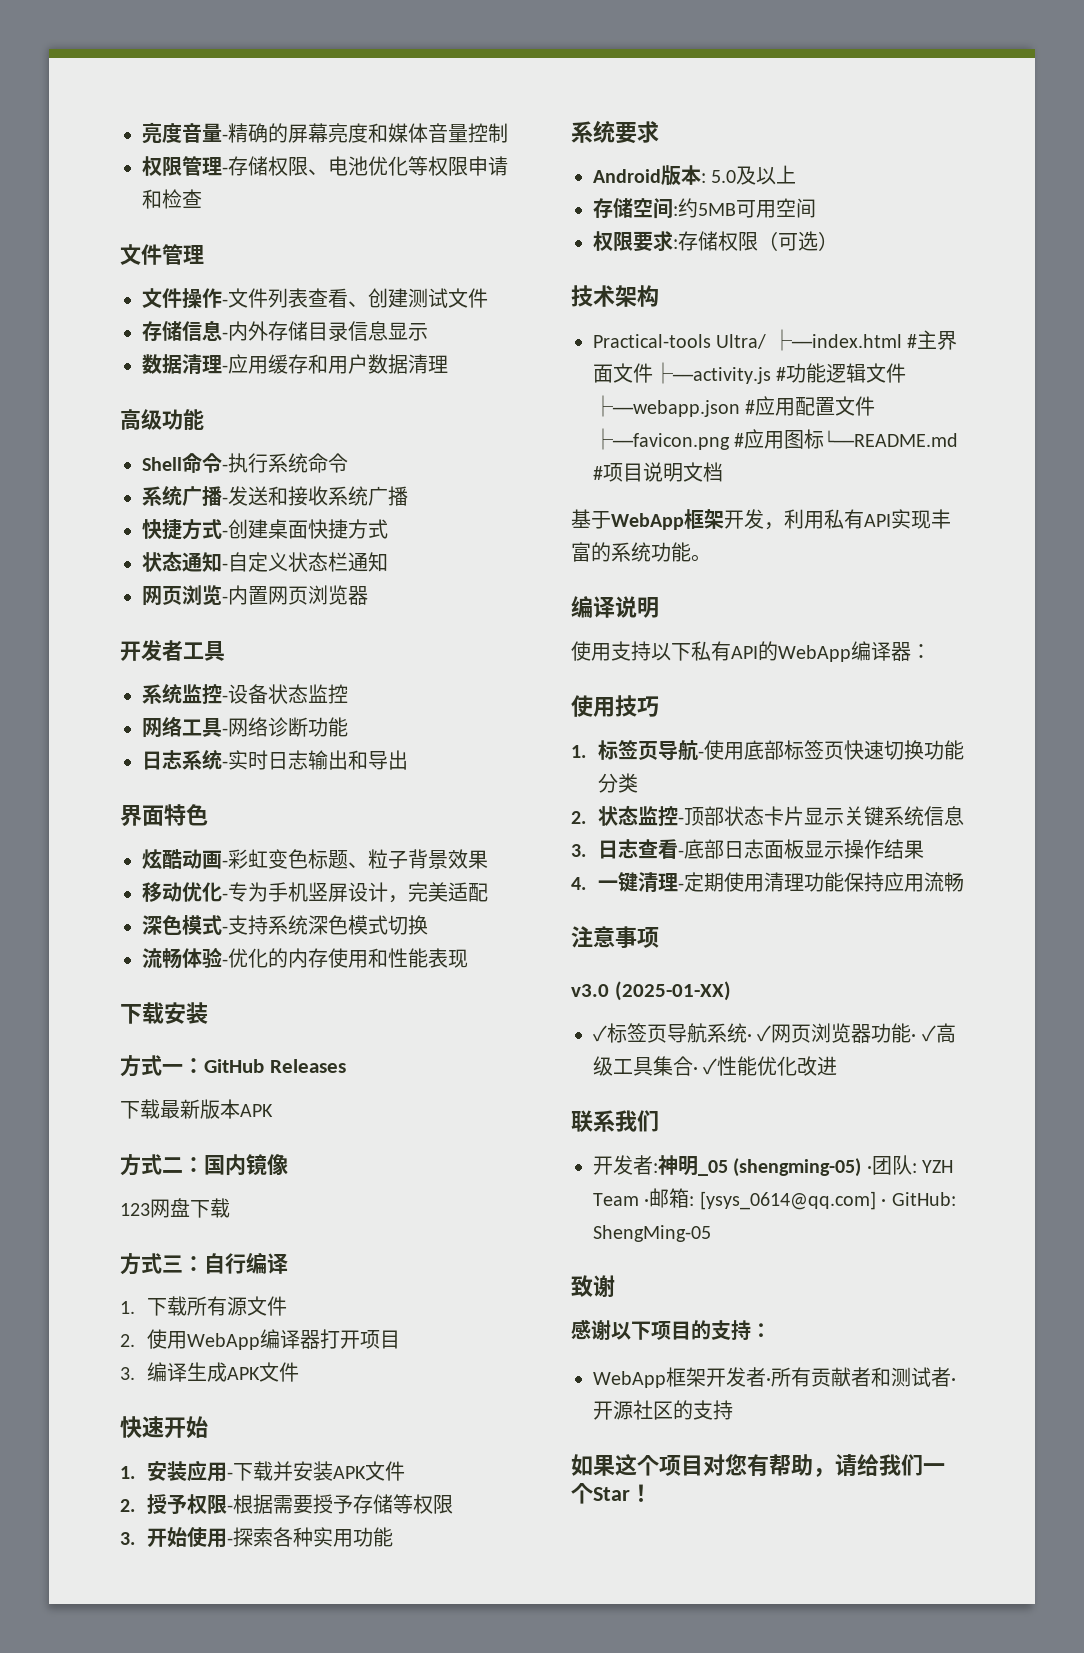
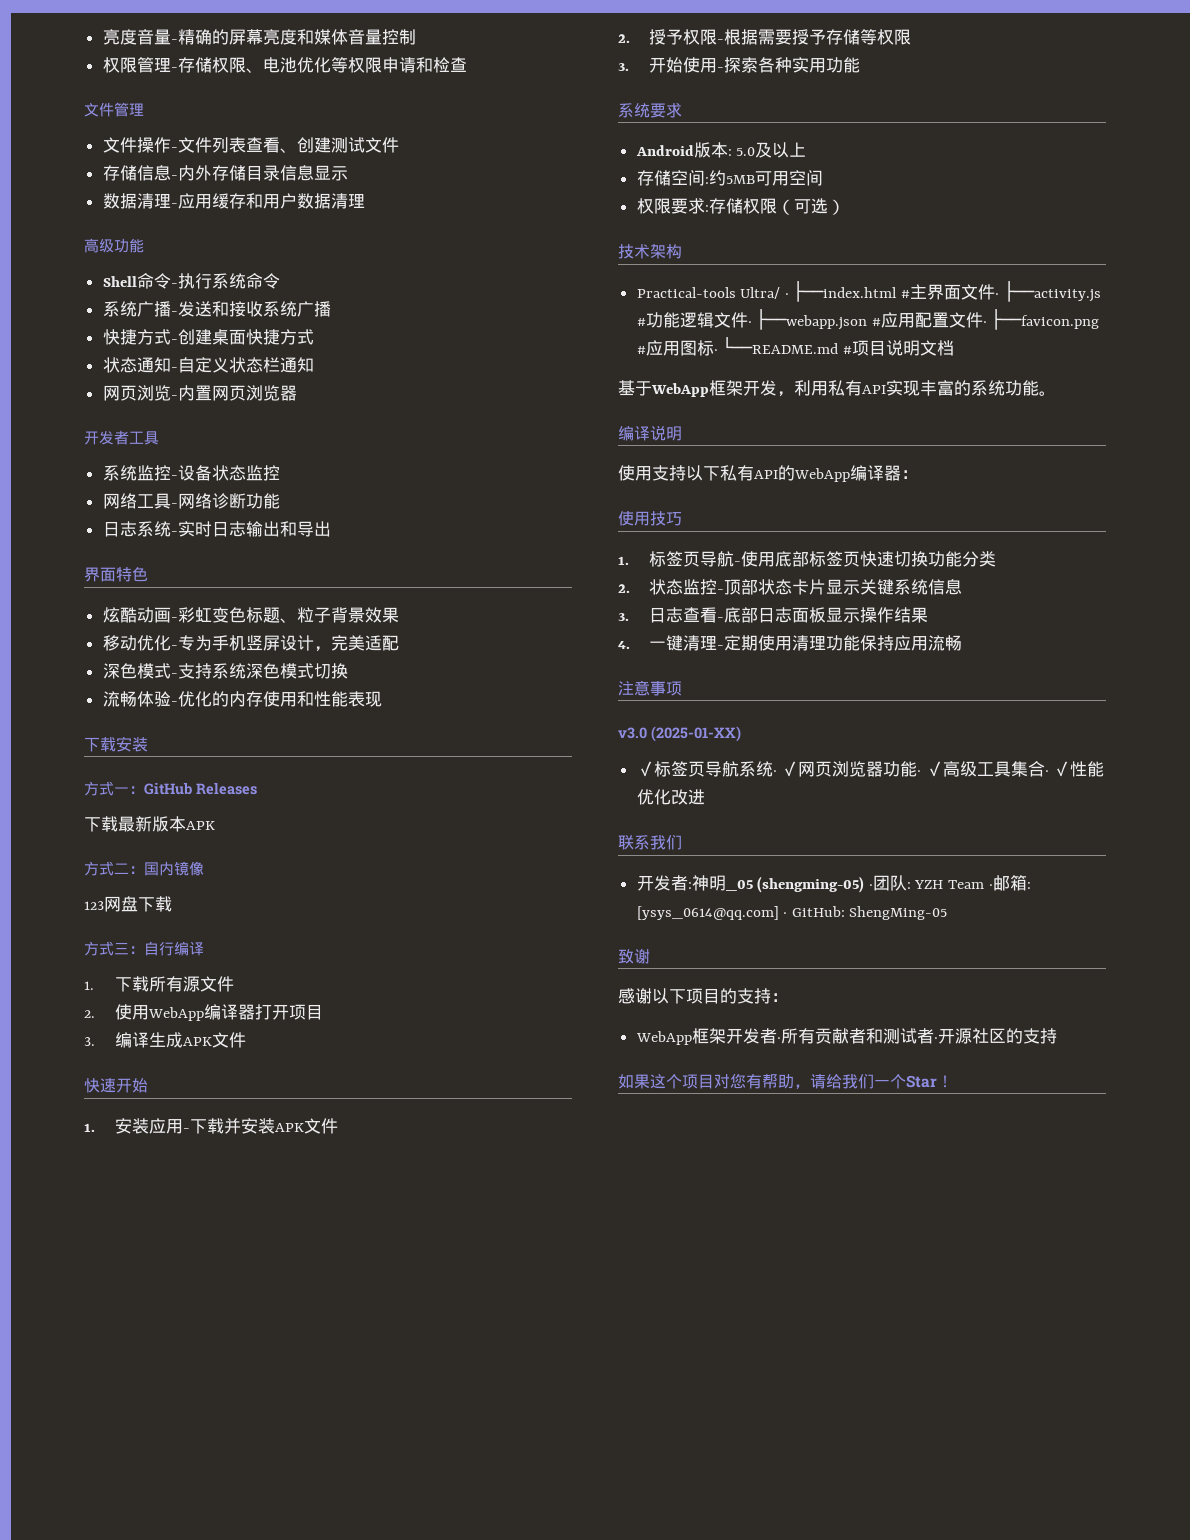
(767, 341) none -> [784,293,789,298] ·
(653, 373) none -> [995,293,1000,298] ·
(907, 373) none -> [747,321,752,326] ·
(876, 406) none -> [982,321,987,326] ·
(825, 439) none -> [713,349,718,354] ·

